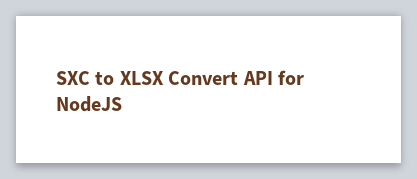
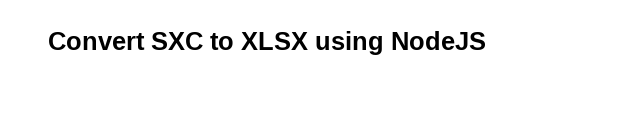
(56, 78) none -> [48,32,145,50] Convert
[168,70,304,85] Convert API for -> [315,31,384,55] using

